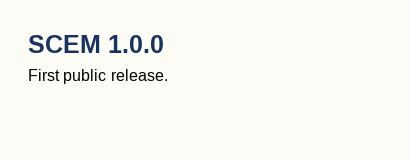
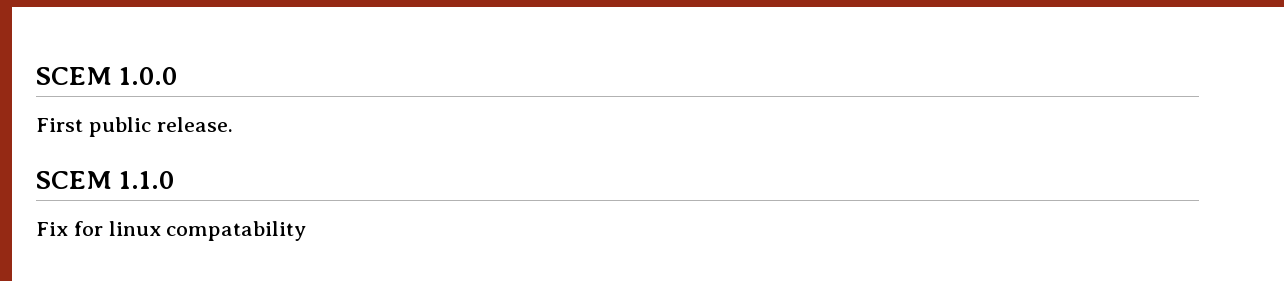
(168, 75) none -> [36,171,175,189] [36,221,307,241] // SCEM 1.1.0 // Fix for linux compatability

